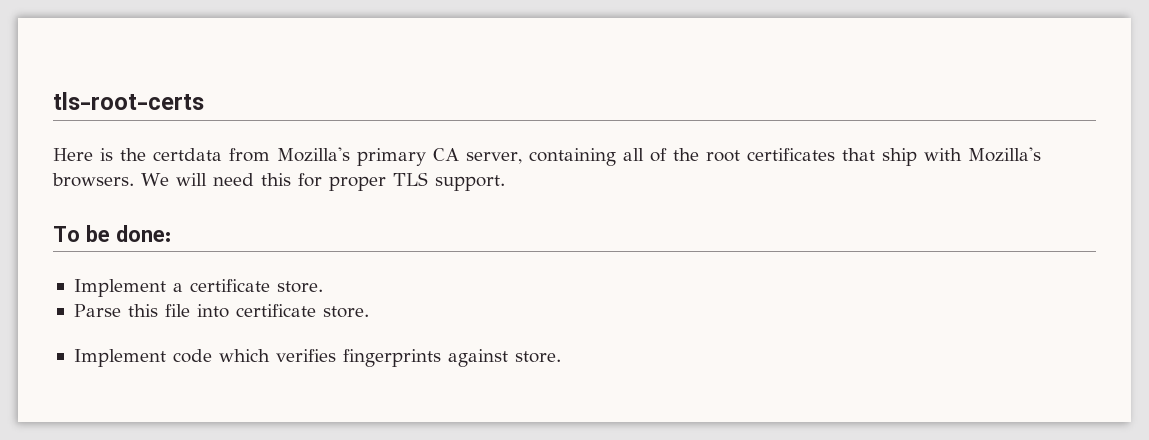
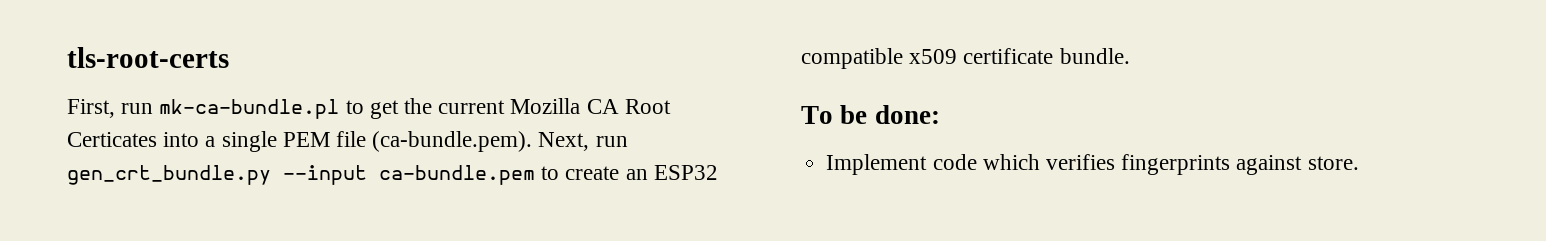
[53,147,1041,166] [52,172,505,191] [53,225,171,242] [73,279,323,297] [73,304,369,318] Here is the certdata from Mozilla's primary CA server, containing all of the root certificates that ship with Mozilla's browsers. We will need this for proper TLS support. // To be done: // Implement a certificate store. // Parse this file into certificate store. -> [67,98,671,119] [67,131,628,152] [67,165,718,185] [801,48,1130,69] [801,105,940,124] First, run mk-ca-bundle.pl to get the current Mozilla CA Root Certicates into a single PEM file (ca-bundle.pem). Next, run gen_crt_bundle.py --input ca-bundle.pem to create an ESP32 compatible x509 certificate bundle. // To be done:

